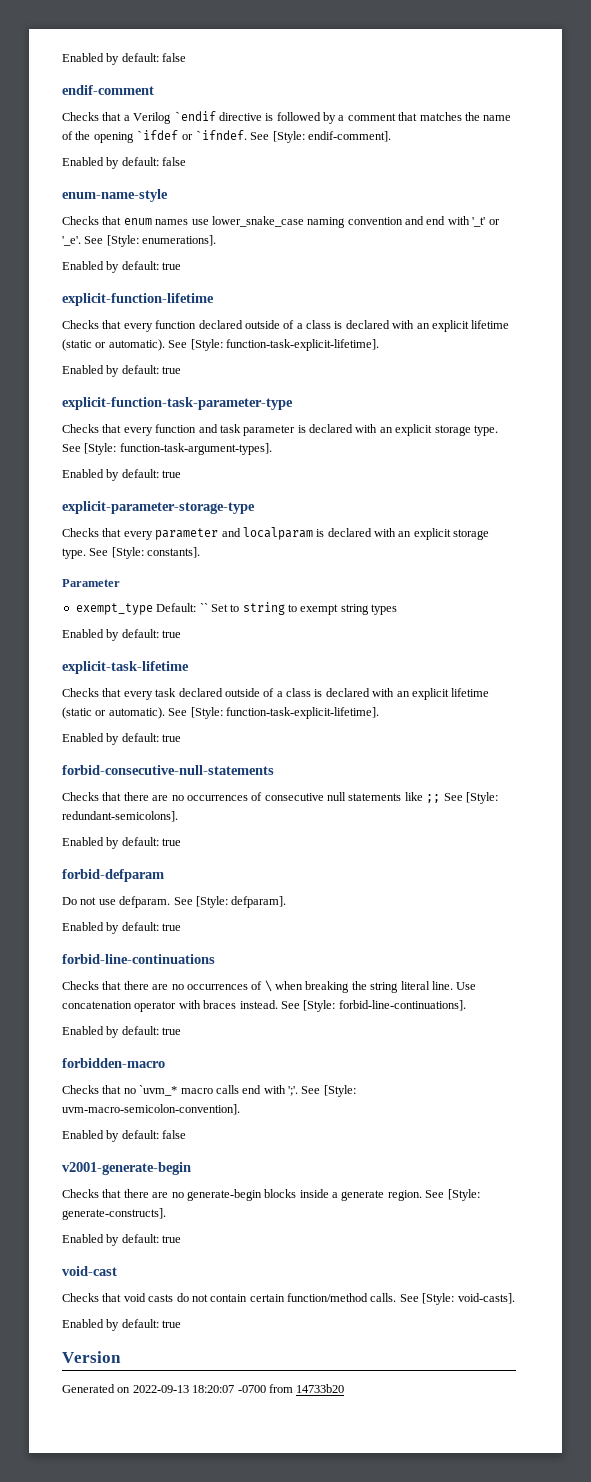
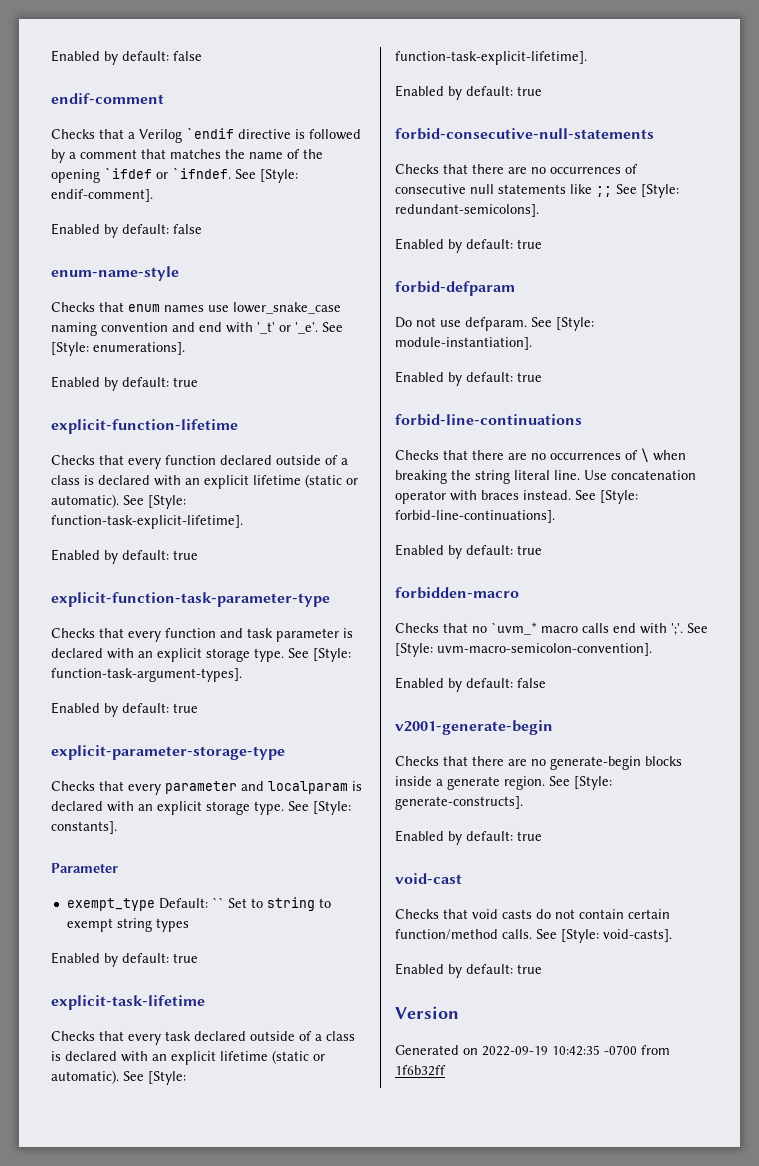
[231,896,287,908] defparam]. -> [395,337,532,350] module-instantiation].
[132,1385,235,1393] 2022-09-13 18:20:07 -> [482,1045,600,1056] 2022-09-19 10:42:35
[296,1384,345,1393] 14733b20 -> [395,1065,446,1076] 1f6b32ff

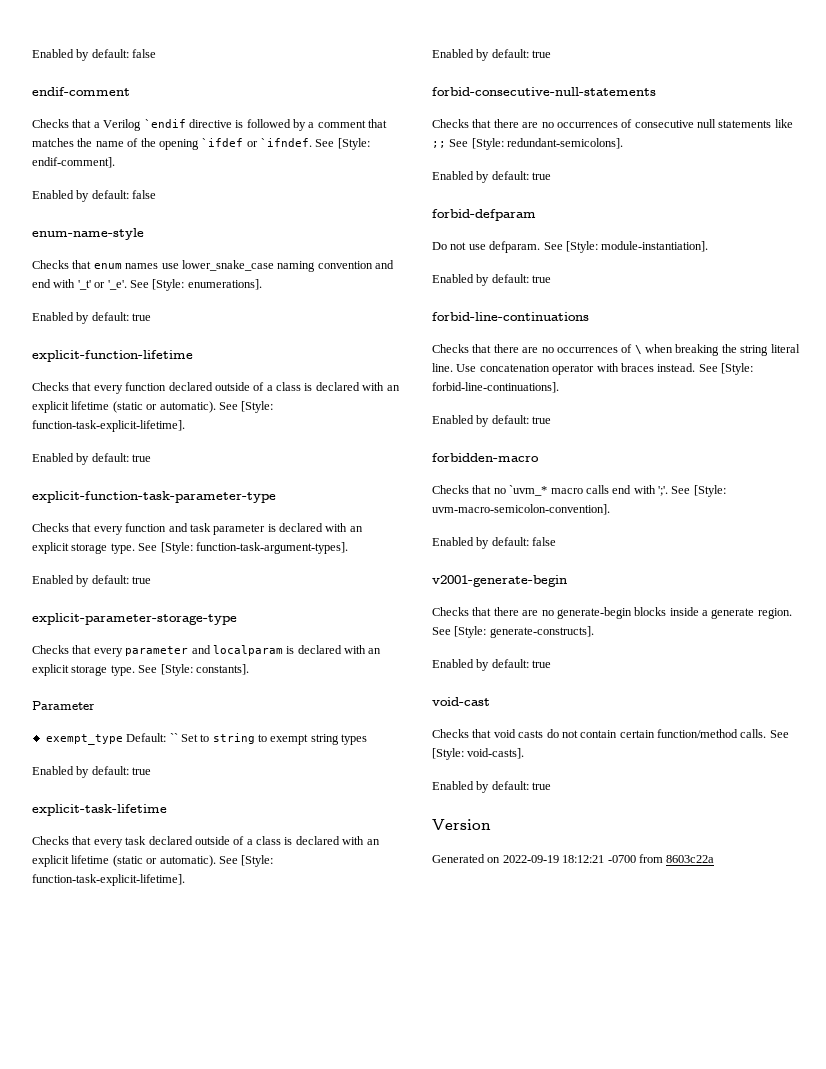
[552,1045,600,1056] 10:42:35 -> [562,855,605,863] 18:12:21
[395,1065,446,1076] 1f6b32ff -> [666,855,715,863] 8603c22a

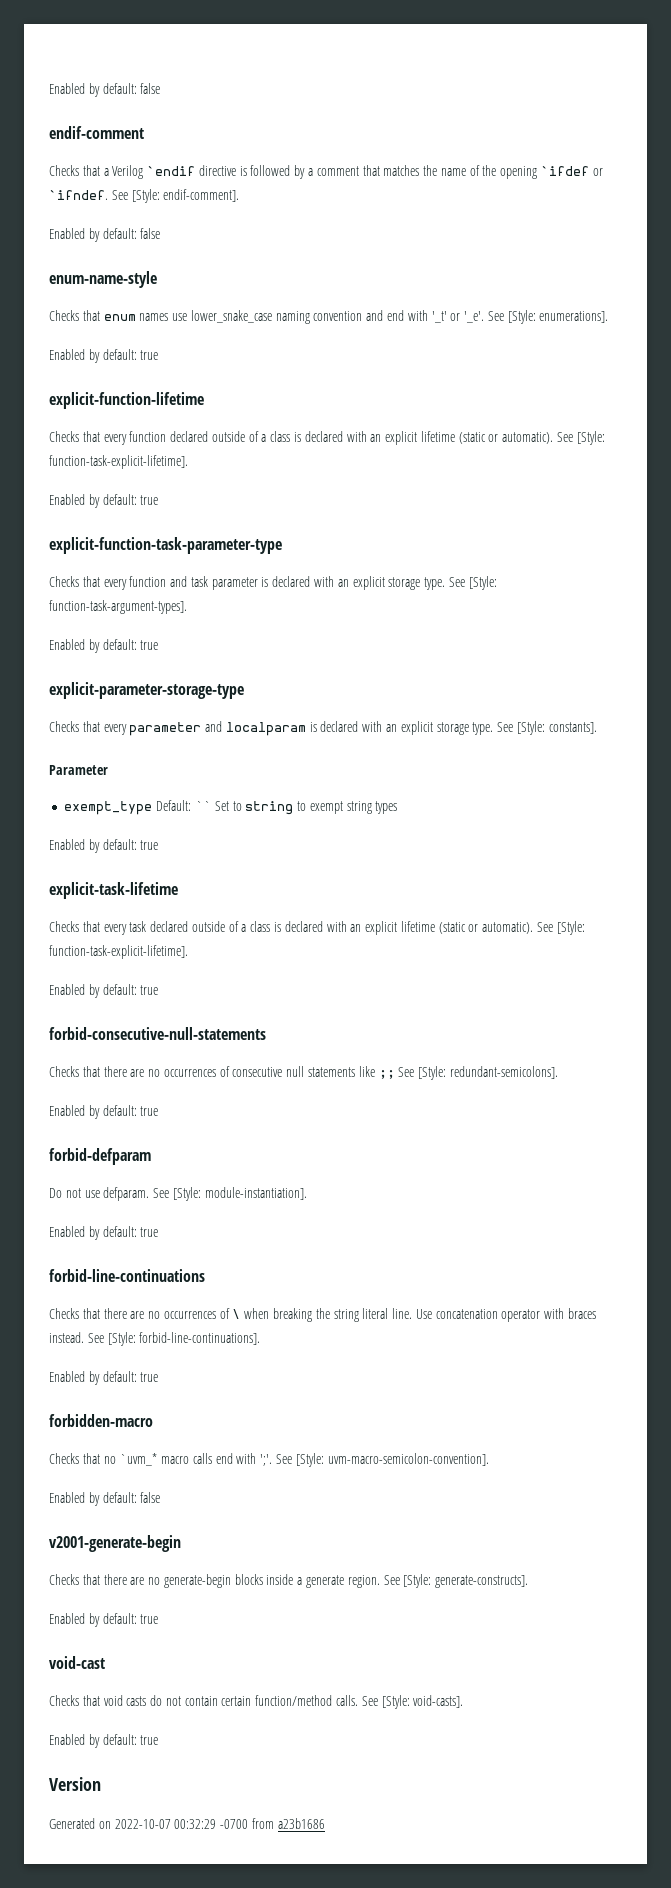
[502,855,605,863] 2022-09-19 18:12:21 -> [114,1819,217,1829] 2022-10-07 00:32:29
[666,855,715,863] 8603c22a -> [277,1818,325,1829] a23b1686

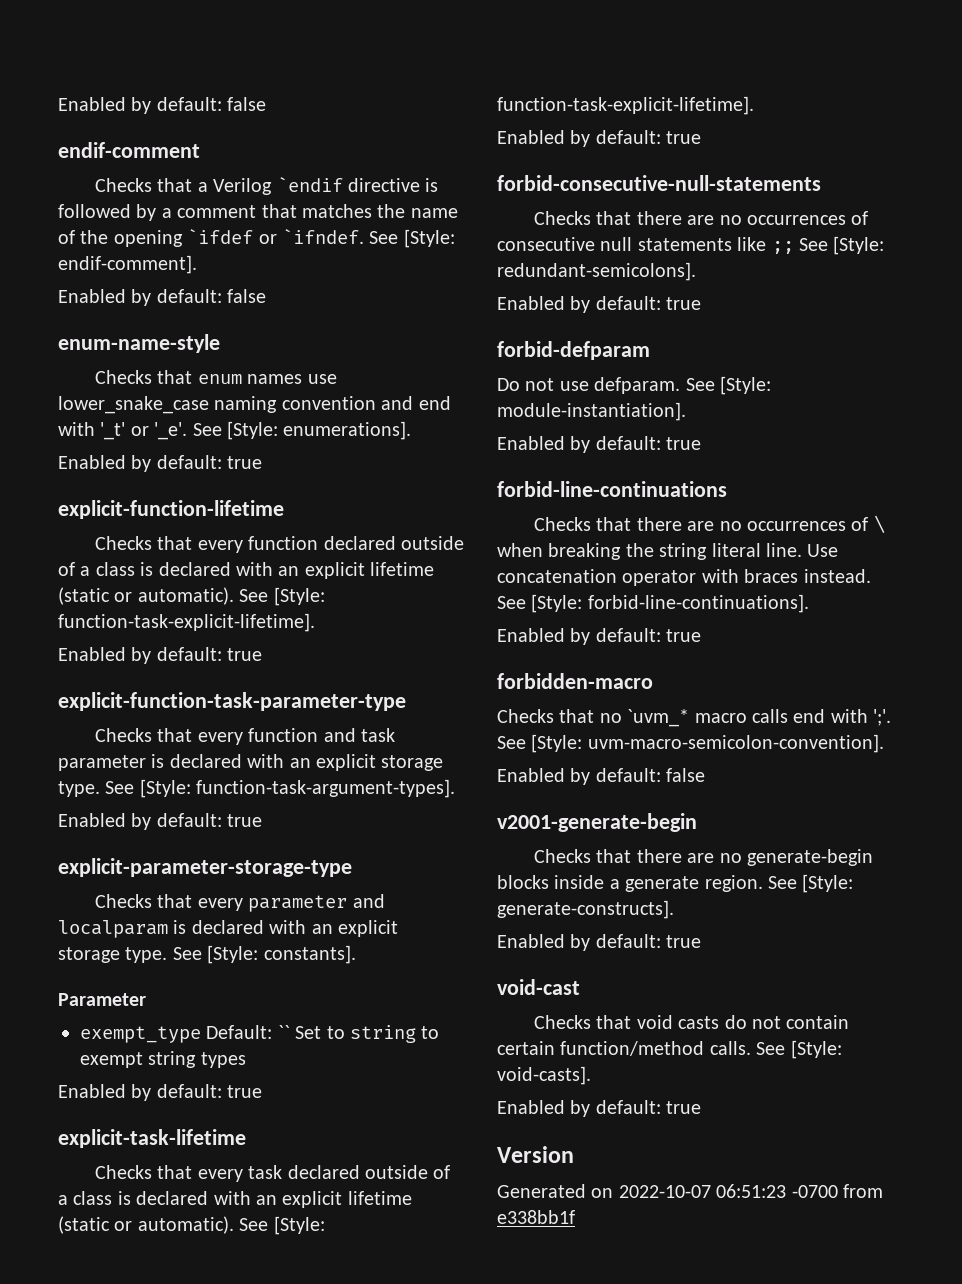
[174,1819,217,1829] 00:32:29 -> [716,1184,787,1198] 06:51:23
[277,1818,325,1829] a23b1686 -> [497,1210,575,1224] e338bb1f

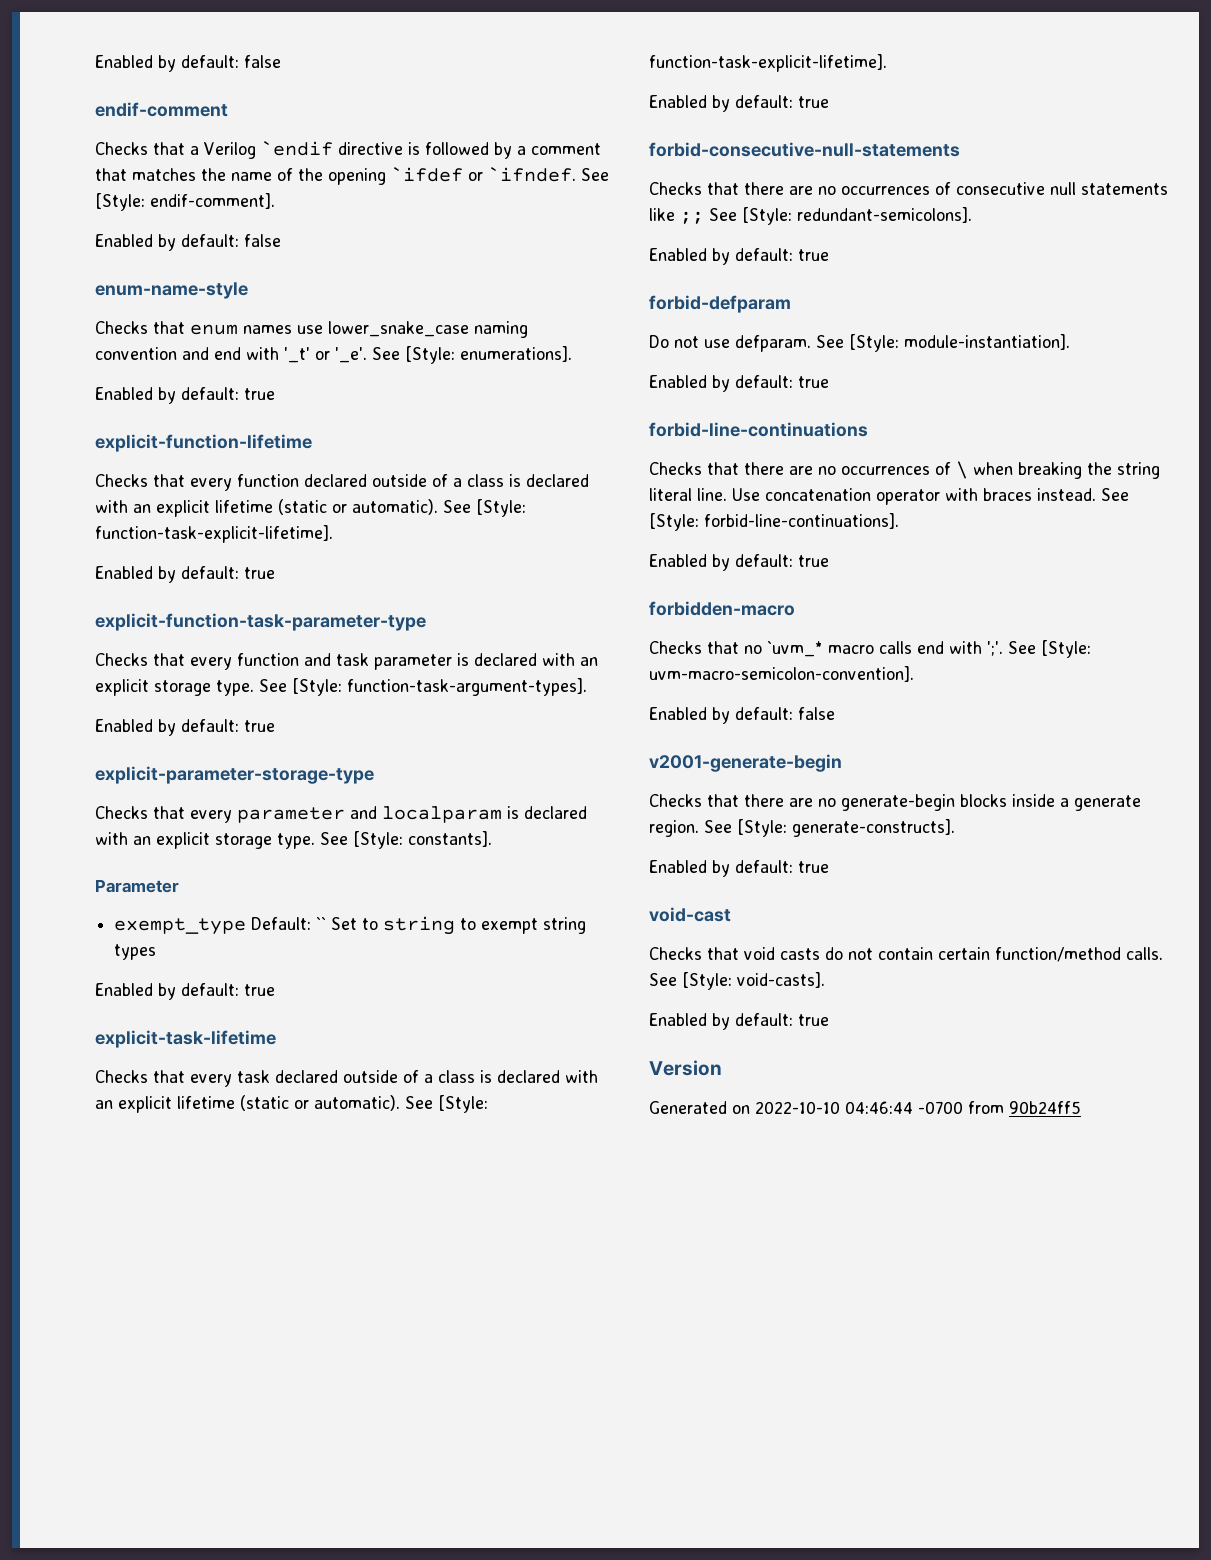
[618,1184,787,1198] 2022-10-07 06:51:23 -> [755,1101,913,1114] 2022-10-10 04:46:44
[497,1210,575,1224] e338bb1f -> [1009,1101,1081,1114] 90b24ff5

